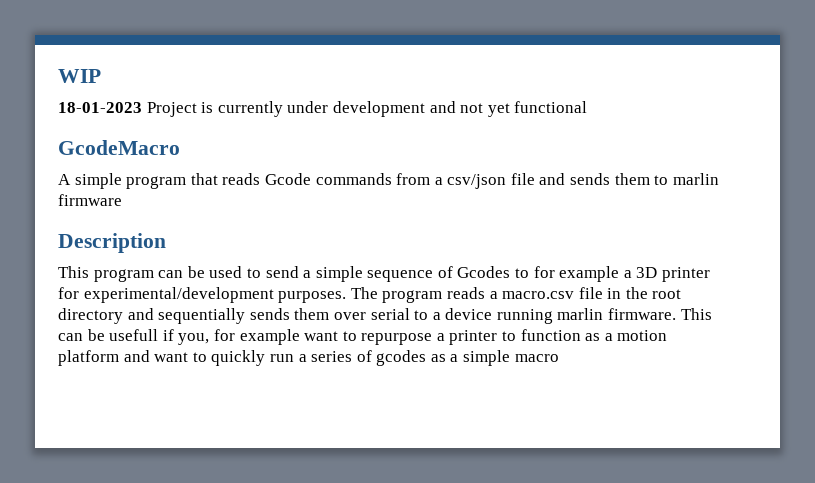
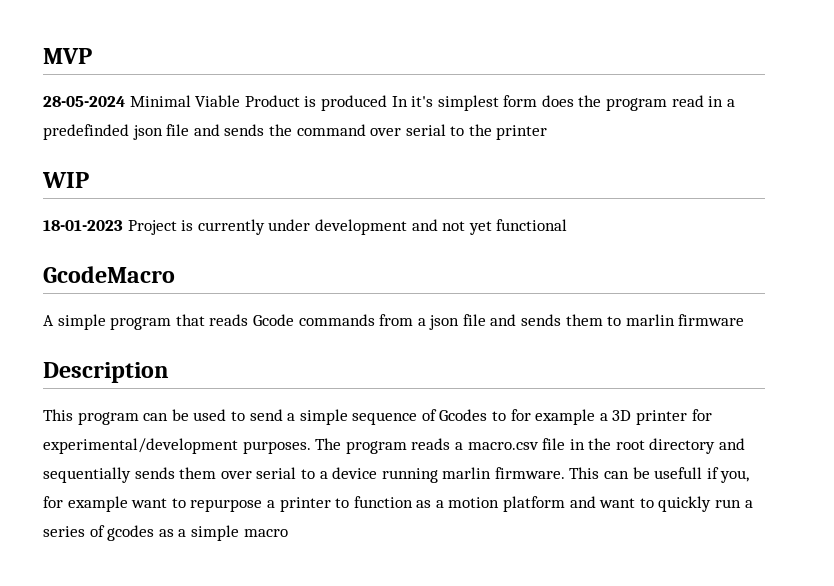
(58, 76) none -> [43,48,92,64] [43,95,735,111] [43,124,548,140] MVP // 28-05-2024 Minimal Viable Product is produced In it's simplest form does the program read in a predefinded json file and sends the command over serial to the printer //
[447,174,507,189] csv/json -> [429,315,460,330] json

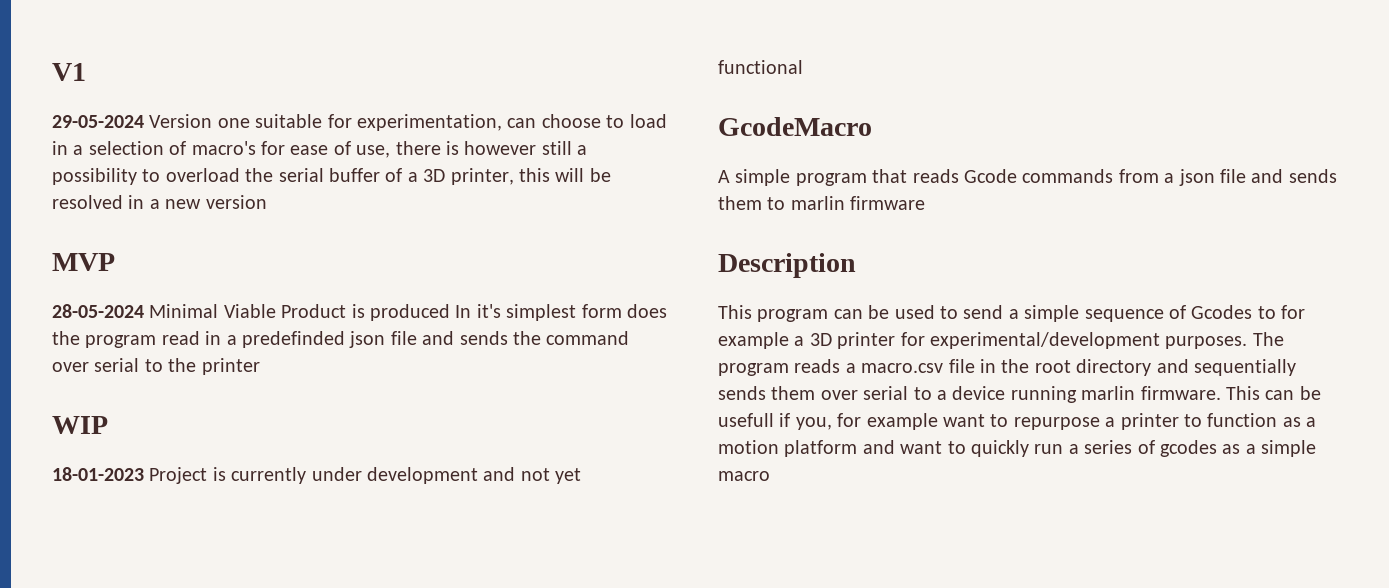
(43, 56) none -> [52,63,86,81] [52,114,667,131] [52,141,588,158] [52,168,611,185] [52,195,267,209] V1 // 29-05-2024 Version one suitable for experimentation, can choose to load in a selection of macro's for ease of use, there is however still a possibility to overload the serial buffer of a 3D printer, this will be resolved in a new version //

